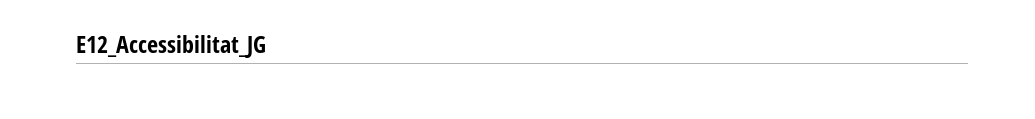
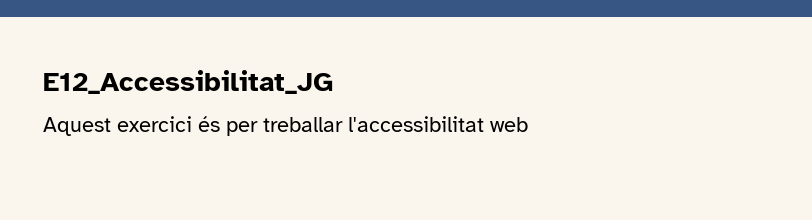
(266, 46) none -> [43,116,528,136] // Aquest exercici és per treballar l'accessibilitat web

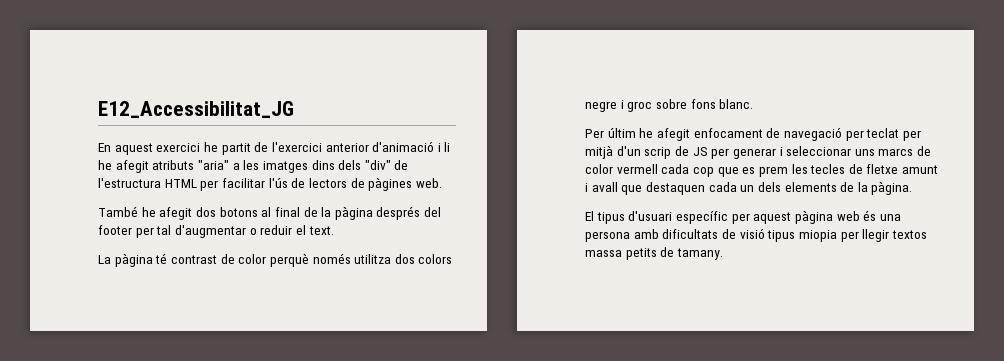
[43,116,528,136] Aquest exercici és per treballar l'accessibilitat web -> [98,141,451,155] [98,160,409,173] [98,177,442,191] [98,206,442,220] [98,225,334,238] [98,253,453,267] [585,99,754,112] [585,127,921,141] [585,145,932,159] [585,164,939,177] [585,181,913,195] [585,210,901,224] [585,228,927,242] [585,247,723,260] En aquest exercici he partit de l'exercici anterior d'animació i li he afegit atributs "aria" a les imatges dins dels "div" de l'estructura HTML per facilitar l'ús de lectors de pàgines web. // També he afegit dos botons al final de la pàgina després del footer per tal d'augmentar o reduir el text. // La pàgina té contrast de color perquè només utilitza dos colors negre i groc sobre fons blanc. // Per últim he afegit enfocament de navegació per teclat per mitjà d'un scrip de JS per generar i seleccionar uns marcs de color vermell cada cop que es prem les tecles de fletxe amunt i avall que destaquen cada un dels elements de la pàgina. // El tipus d'usuari específic per aquest pàgina web és una persona amb dificultats de visió tipus miopia per llegir textos massa petits de tamany.

